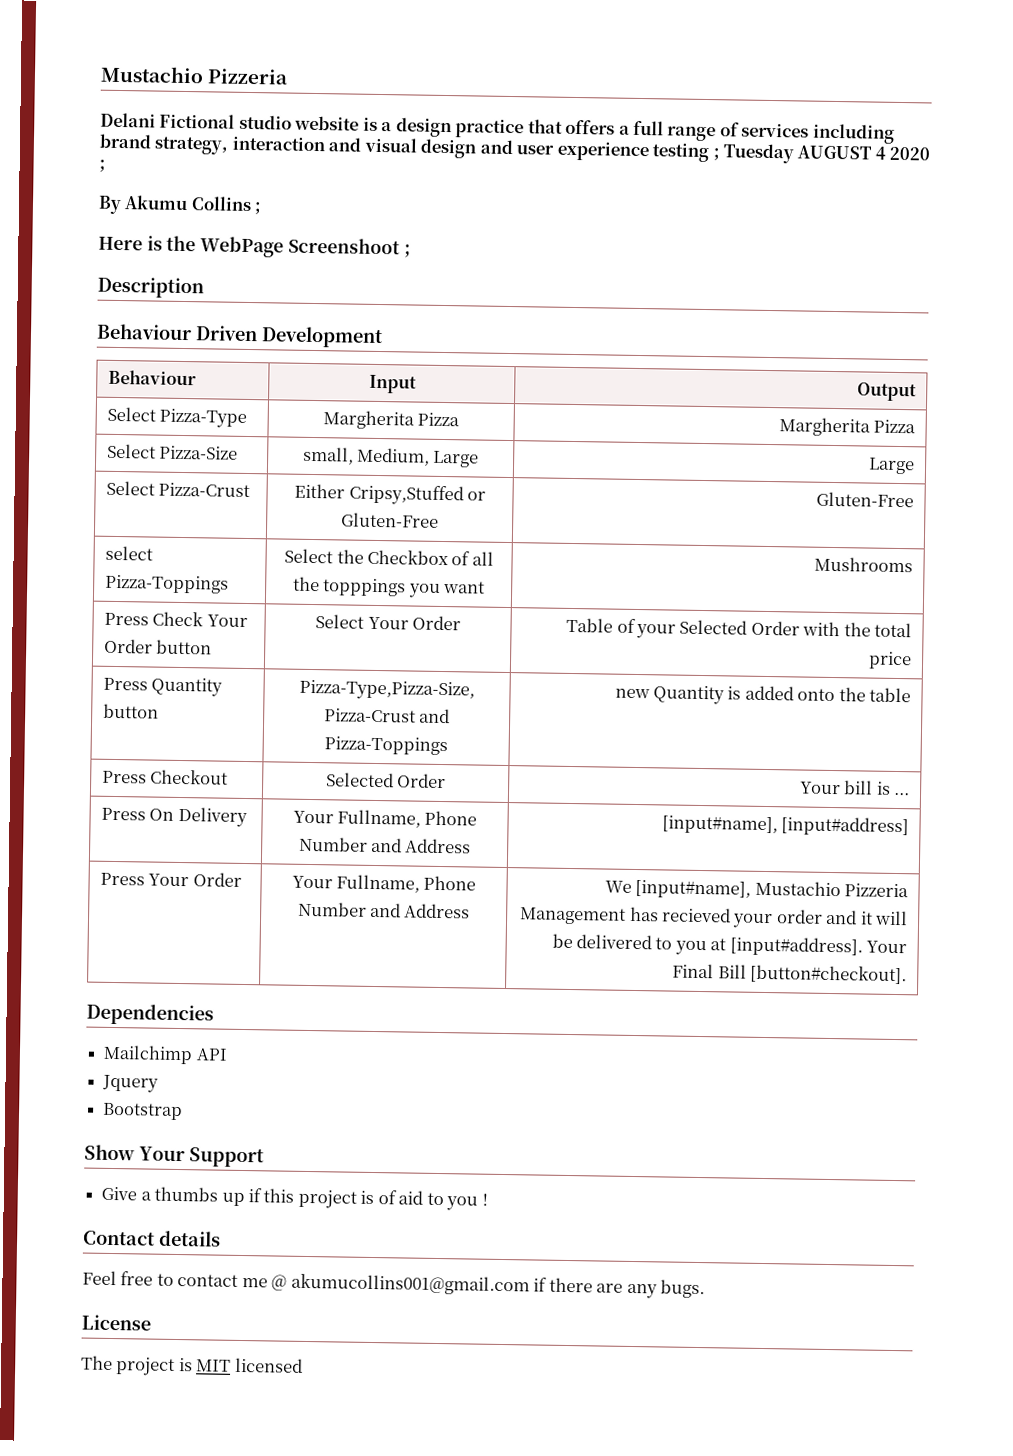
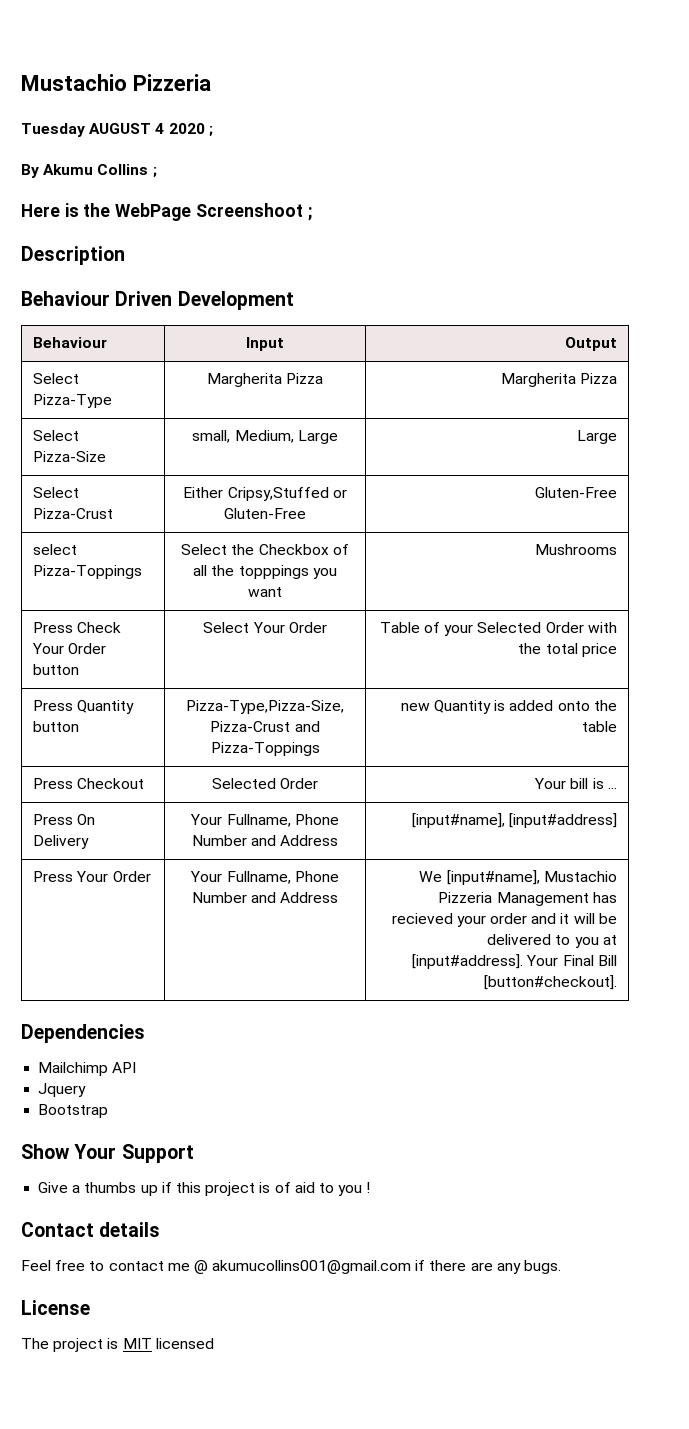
[100,112,895,144] [99,133,720,163] Delani Fictional studio website is a design practice that offers a full range of services including brand strategy, interaction and visual design and user experience testing ; -> (211, 82) none

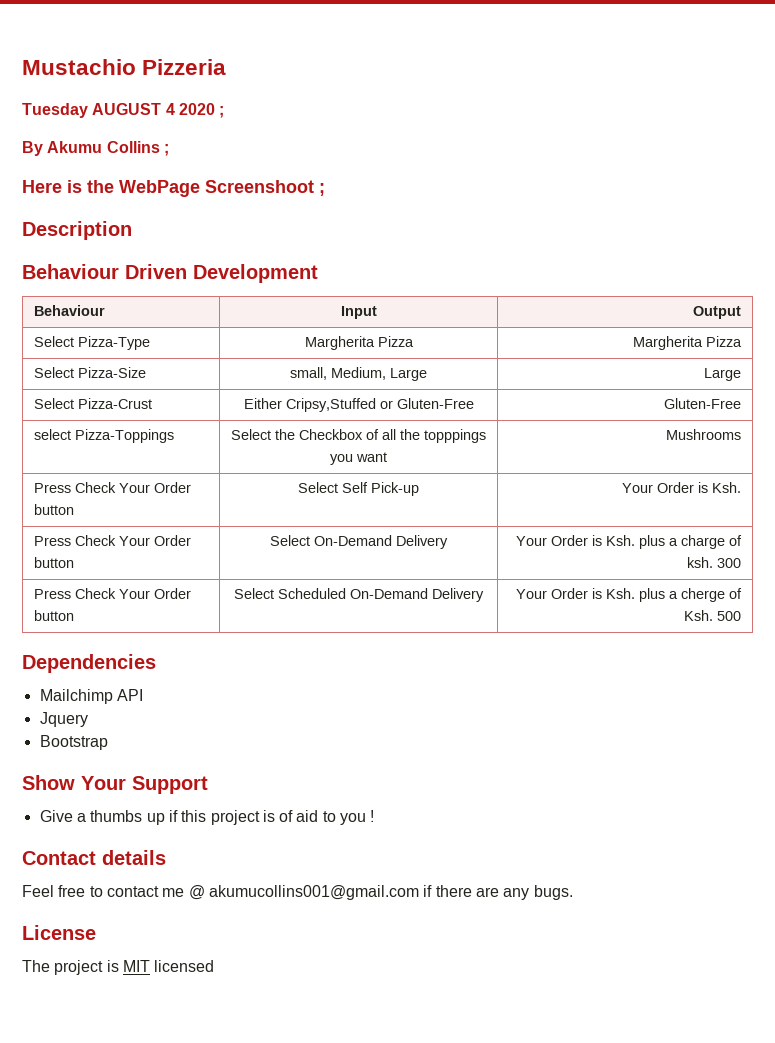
[252,622,327,633] [379,622,617,636] [518,643,617,657] [33,700,135,714] [33,721,80,732] [186,700,344,714] [210,721,320,732] [210,742,320,756] [400,700,617,714] [581,721,617,732] [33,778,145,789] [211,778,319,789] [534,778,617,789] [33,814,96,825] [33,835,90,849] [190,814,339,827] [191,835,339,846] [411,813,617,828] [33,871,151,882] [190,871,339,884] [191,892,339,903] [419,870,617,885] [438,892,617,906] [391,913,617,927] [487,934,617,948] [412,954,617,969] [483,975,617,990] Your Order | Table of your Selected Order with the total price // Press Quantity button | Pizza-Type,Pizza-Size, Pizza-Crust and Pizza-Toppings | new Quantity is added onto the table // Press Checkout | Selected Order | Your bill is ... // Press On Delivery | Your Fullname, Phone Number and Address | [input#name], [input#address] // Press Your Order | Your Fullname, Phone Number and Address | We [input#name], Mustachio Pizzeria Management has recieved your order and it will be delivered to you at [input#address]. Your Final Bill [button#checkout]. -> [342,482,419,496] [622,482,742,493] [33,535,191,546] [33,557,74,568] [270,535,448,549] [516,535,743,549] [687,557,742,568] [33,588,191,599] [33,610,74,621] [234,588,484,602] [516,588,743,602] [684,610,742,621] Self Pick-up | Your Order is Ksh. // Press Check Your Order button | Select On-Demand Delivery | Your Order is Ksh. plus a charge of ksh. 300 // Press Check Your Order button | Select Scheduled On-Demand Delivery | Your Order is Ksh. plus a cherge of Ksh. 500

